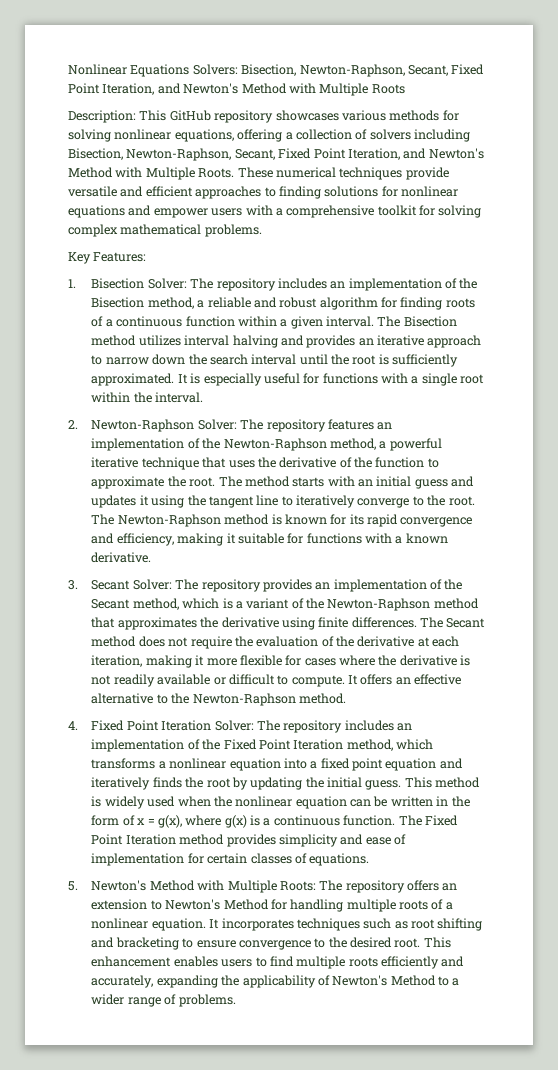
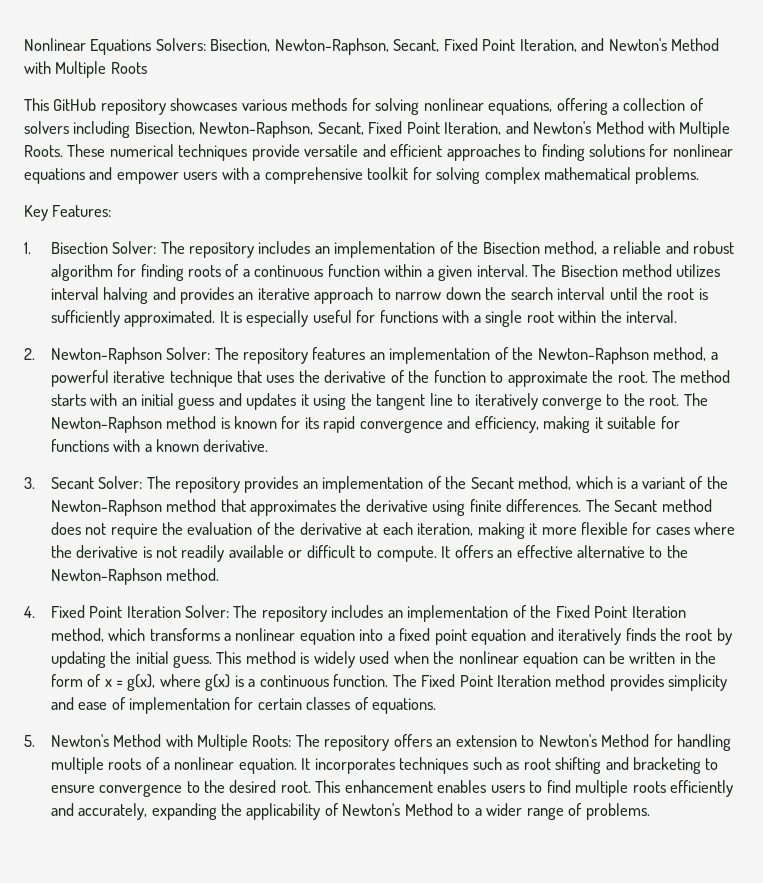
[68,110,136,123] Description: -> (147, 68) none

